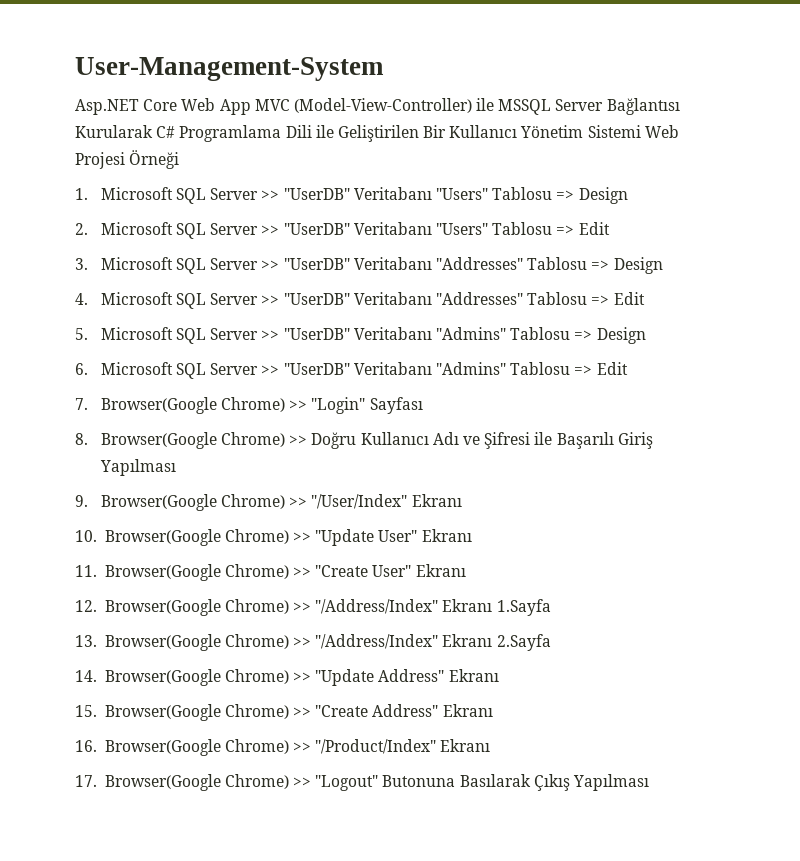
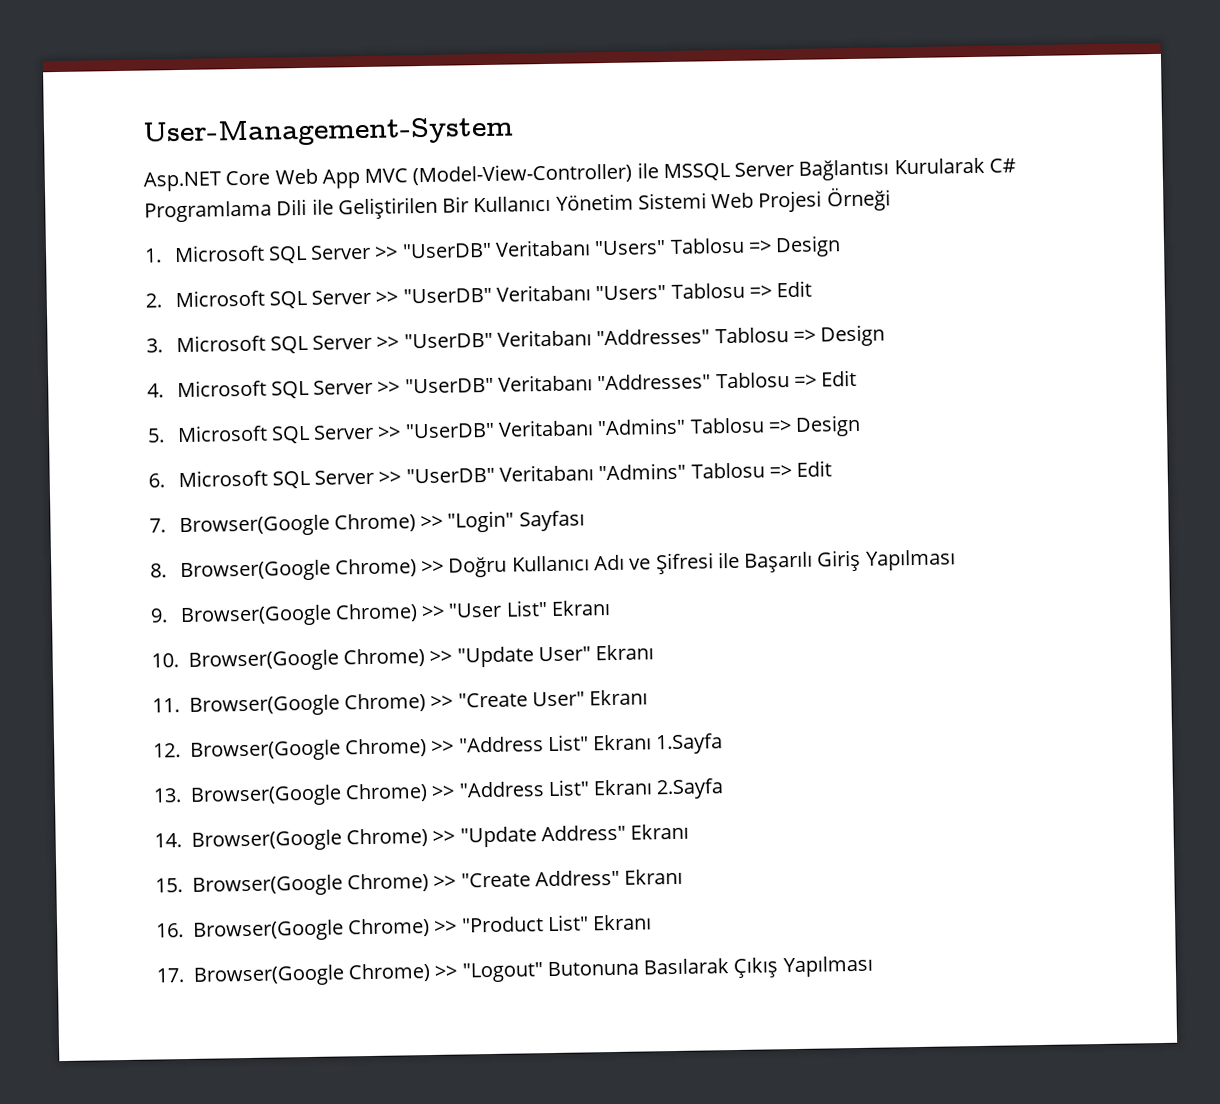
[311,494,408,509] "/User/Index" -> [448,600,548,618] "User List"
[315,599,439,614] "/Address/Index" -> [458,734,589,753] "Address List"
[315,634,439,649] "/Address/Index" -> [458,779,589,798] "Address List"
[315,739,437,754] "/Product/Index" -> [460,914,589,933] "Product List"

